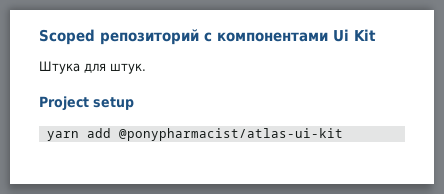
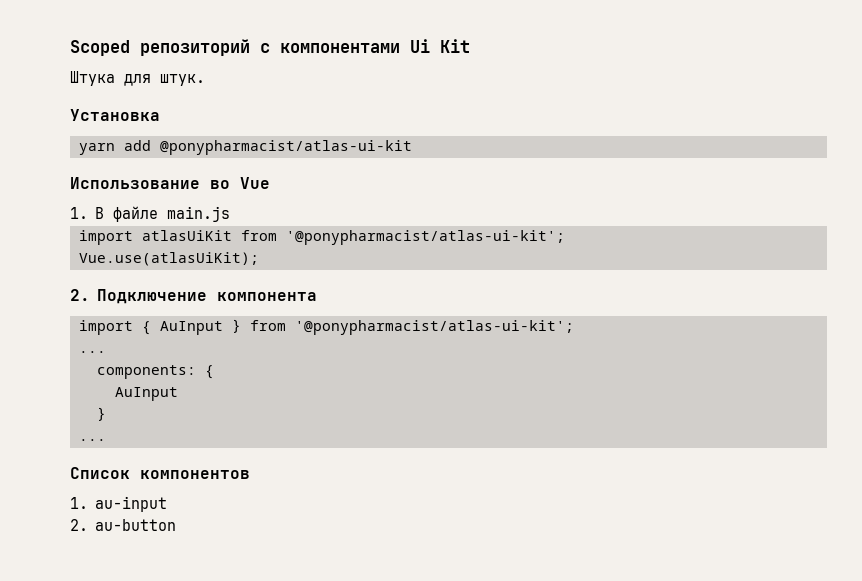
[39,96,134,111] Project setup -> [70,109,160,121] Установка
(343, 134) none -> [70,177,270,189] [70,206,231,222] [78,230,565,245] [78,252,259,266] [70,289,318,304] [78,319,574,335] [78,351,106,353] [96,365,214,379] [114,387,178,401] [96,407,106,421] [78,439,106,441] [70,467,250,479] [70,496,168,512] [70,519,177,531] // Использование во Vue // 1. В файле main.js // import atlasUiKit from '@ponypharmacist/atlas-ui-kit'; // Vue.use(atlasUiKit); // 2. Подключение компонента // import { AuInput } from '@ponypharmacist/atlas-ui-kit'; // ... // components: { // AuInput // } // ... // Список компонентов // 1. au-input // 2. au-button

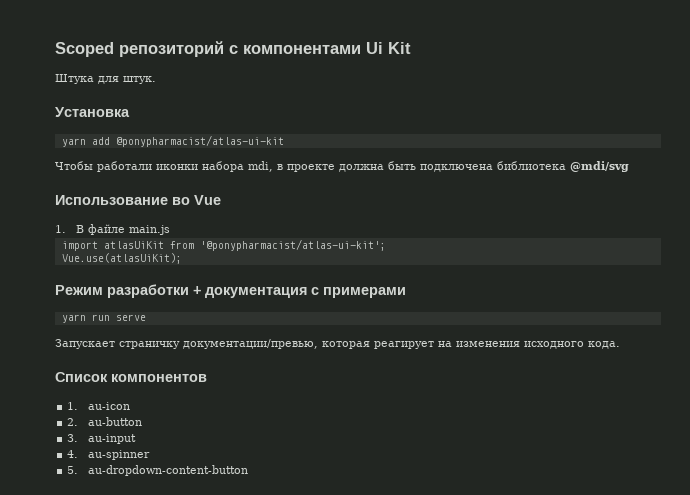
(412, 147) none -> [55,161,629,172] // Чтобы работали иконки набора mdi, в проекте должна быть подключена библиотека @mdi/svg
[70,289,318,304] [78,319,574,335] [78,351,106,353] [96,365,214,379] [114,387,178,401] [96,407,106,421] [78,439,106,441] [70,467,250,479] [70,496,168,512] [70,519,177,531] 2. Подключение компонента // import { AuInput } from '@ponypharmacist/atlas-ui-kit'; // ... // components: { // AuInput // } // ... // Список компонентов // 1. au-input // 2. au-button -> [55,284,406,298] [61,314,146,323] [55,339,620,349] [55,372,207,382] [67,402,131,410] [67,417,143,426] [67,434,137,444] [67,450,151,460] [67,465,249,476] Режим разработки + документация с примерами // yarn run serve // Запускает страничку документации/превью, которая реагирует на изменения исходного кода. // Список компонентов // 1. au-icon // 2. au-button // 3. au-input // 4. au-spinner // 5. au-dropdown-content-button

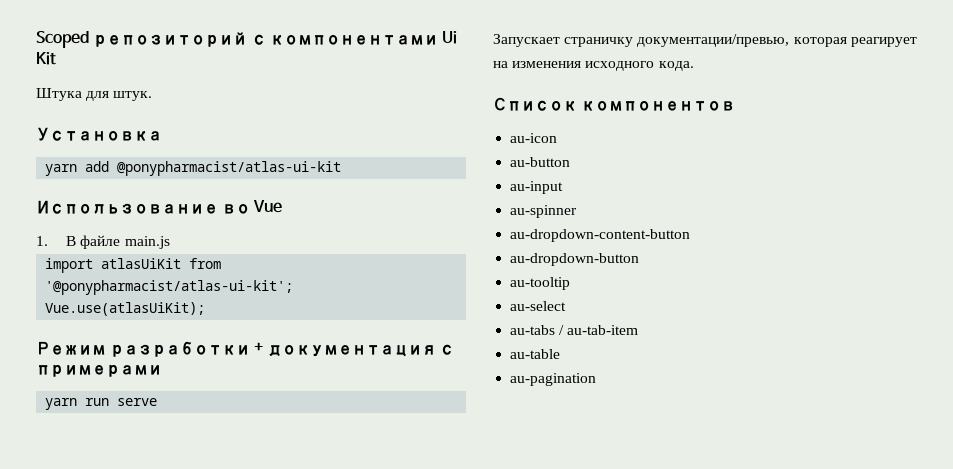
[55,161,629,172] // Чтобы работали иконки набора mdi, в проекте должна быть подключена библиотека @mdi/svg -> (342, 168) none
[67,402,79,410] 1. -> (736, 106) none
[67,418,79,426] 2. -> (558, 138) none
[67,434,79,442] 3. -> (571, 162) none
[67,450,79,458] 4. -> (564, 187) none
[67,466,79,474] 5. -> (578, 211) none
(249, 470) none -> [510,253,640,266] [510,277,571,290] [510,301,567,311] [510,325,639,335] [510,349,561,359] [510,373,597,386] // au-dropdown-button // au-tooltip // au-select // au-tabs / au-tab-item // au-table // au-pagination

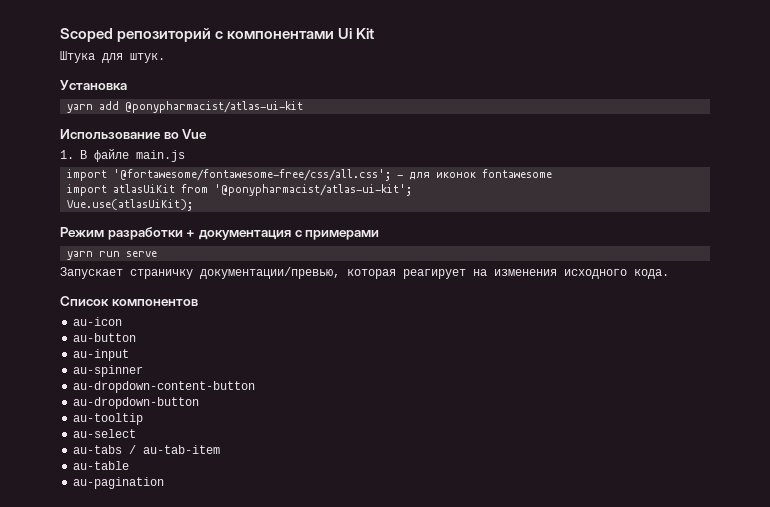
(170, 242) none -> [67,169,553,181] // import '@fortawesome/fontawesome-free/css/all.css'; - для иконок fontawesome

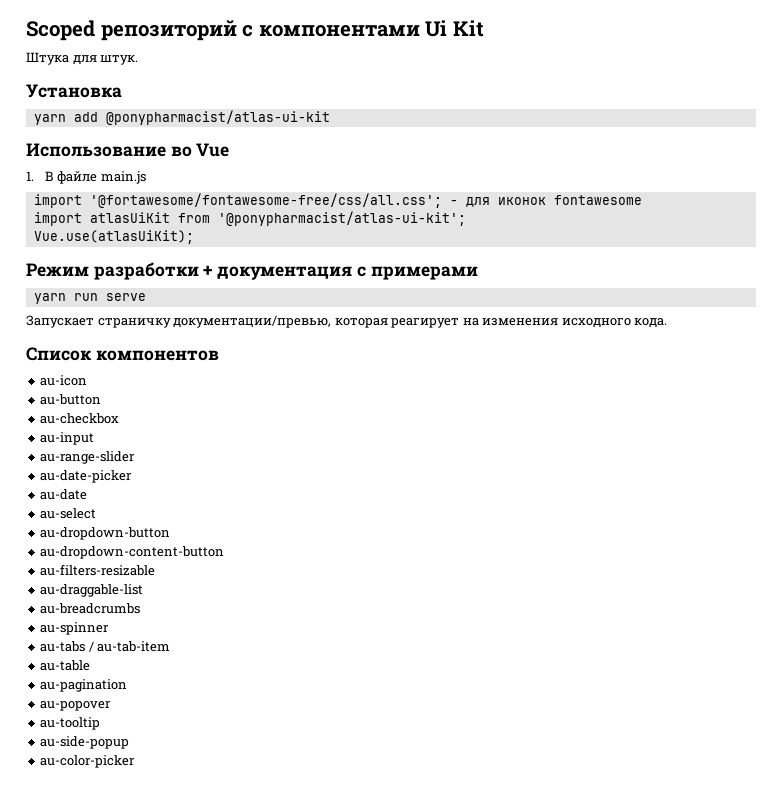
(137, 337) none -> [40,413,120,424] // au-checkbox
[73,365,144,377] [73,381,256,393] [73,397,200,409] [73,413,144,425] [73,429,137,438] au-spinner // au-dropdown-content-button // au-dropdown-button // au-tooltip // au-select -> [40,451,136,464] [40,470,133,483] [40,489,88,500] [40,508,97,519] [40,527,171,540] [40,546,225,559] [40,564,156,576] [40,584,144,597] [40,603,141,614] [40,622,110,635] au-range-slider // au-date-picker // au-date // au-select // au-dropdown-button // au-dropdown-content-button // au-filters-resizable // au-draggable-list // au-breadcrumbs // au-spinner
(165, 483) none -> [40,701,112,711] [40,717,101,730] [40,736,130,749] [40,755,136,768] // au-popover // au-tooltip // au-side-popup // au-color-picker

